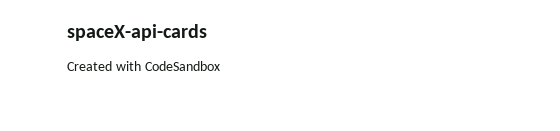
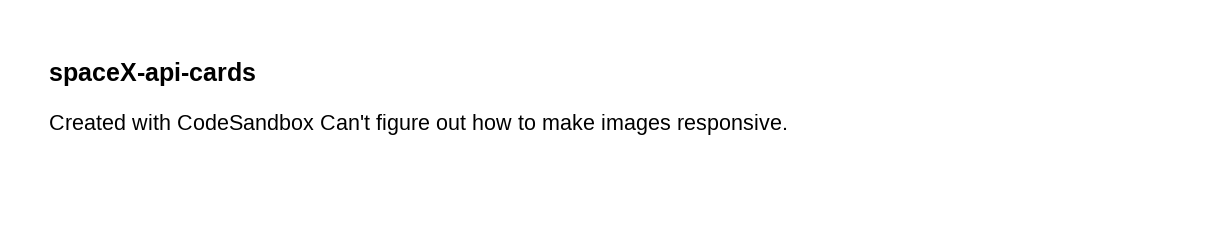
(220, 66) none -> [320,114,788,135] Can't figure out how to make images responsive.

